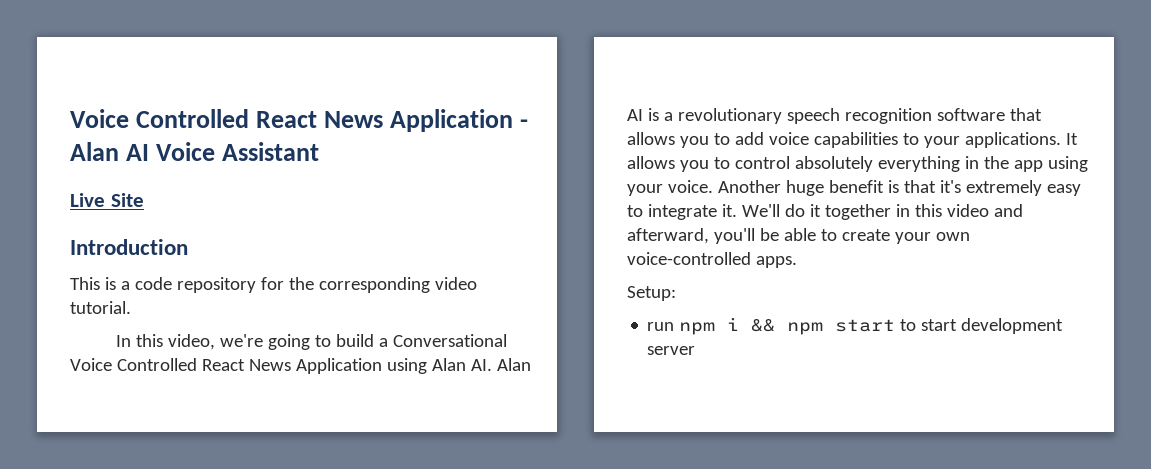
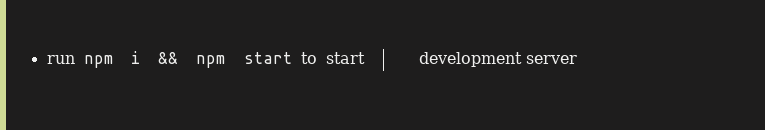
[70,109,529,132] [70,142,320,161] [70,193,144,207] [70,239,188,255] [70,277,477,293] [70,301,131,314] [115,334,507,350] [70,358,531,374] [627,108,1042,124] [627,132,1078,148] [627,156,1088,172] [627,180,1081,196] [627,204,1023,220] [627,228,970,244] [627,252,797,268] [627,286,676,301] Voice Controlled React News Application - Alan AI Voice Assistant // Live Site // Introduction // This is a code repository for the corresponding video tutorial. // In this video, we're going to build a Conversational Voice Controlled React News Application using Alan AI. Alan AI is a revolutionary speech recognition software that allows you to add voice capabilities to your applications. It allows you to control absolutely everything in the app using your voice. Another huge benefit is that it's extremely easy to integrate it. We'll do it together in this video and afterward, you'll be able to create your own voice-controlled apps. // Setup: // -> (46, 59) none

